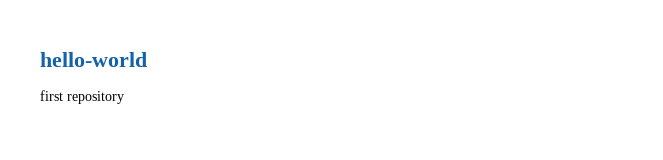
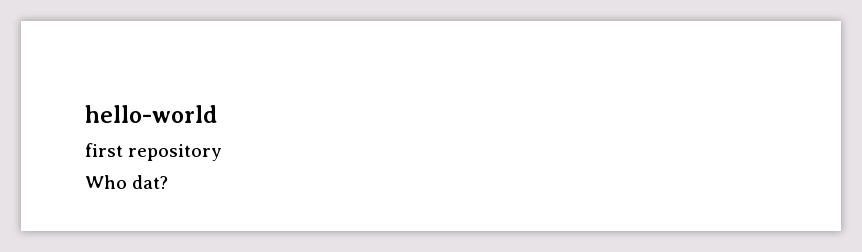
(124, 97) none -> [85,175,169,189] // Who dat?

